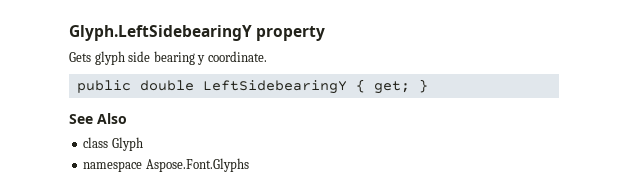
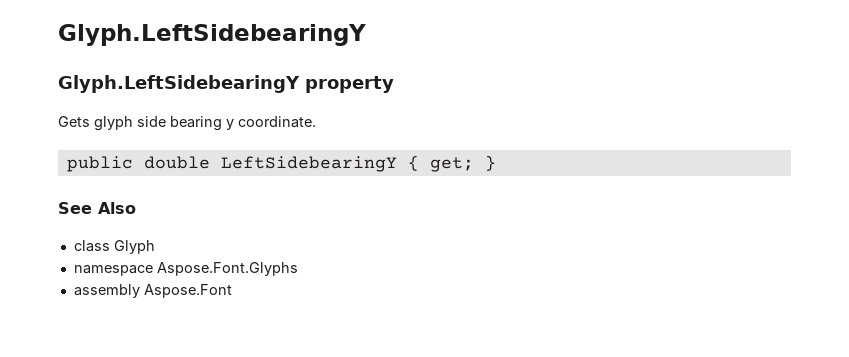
[69,25,252,41] Glyph.LeftSidebearingY -> [58,24,366,46] [58,75,300,93] Glyph.LeftSidebearingY // Glyph.LeftSidebearingY
(249, 165) none -> [73,284,232,298] // assembly Aspose.Font

